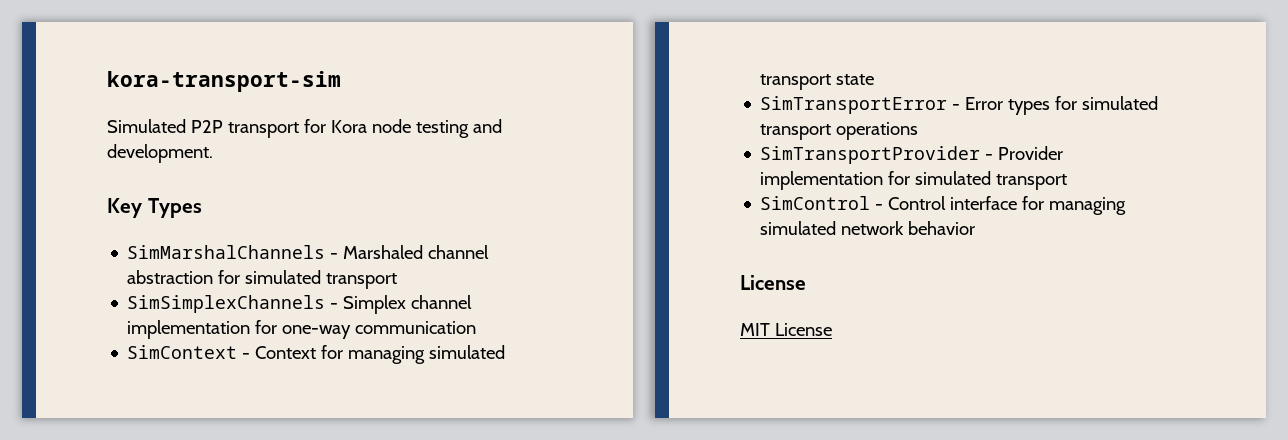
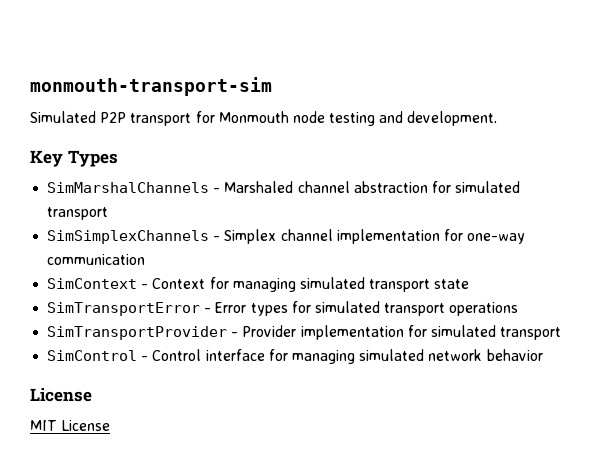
[107,71,341,92] kora-transport-sim -> [30,77,272,96] monmouth-transport-sim
[330,120,367,133] Kora -> [218,111,289,123] Monmouth

